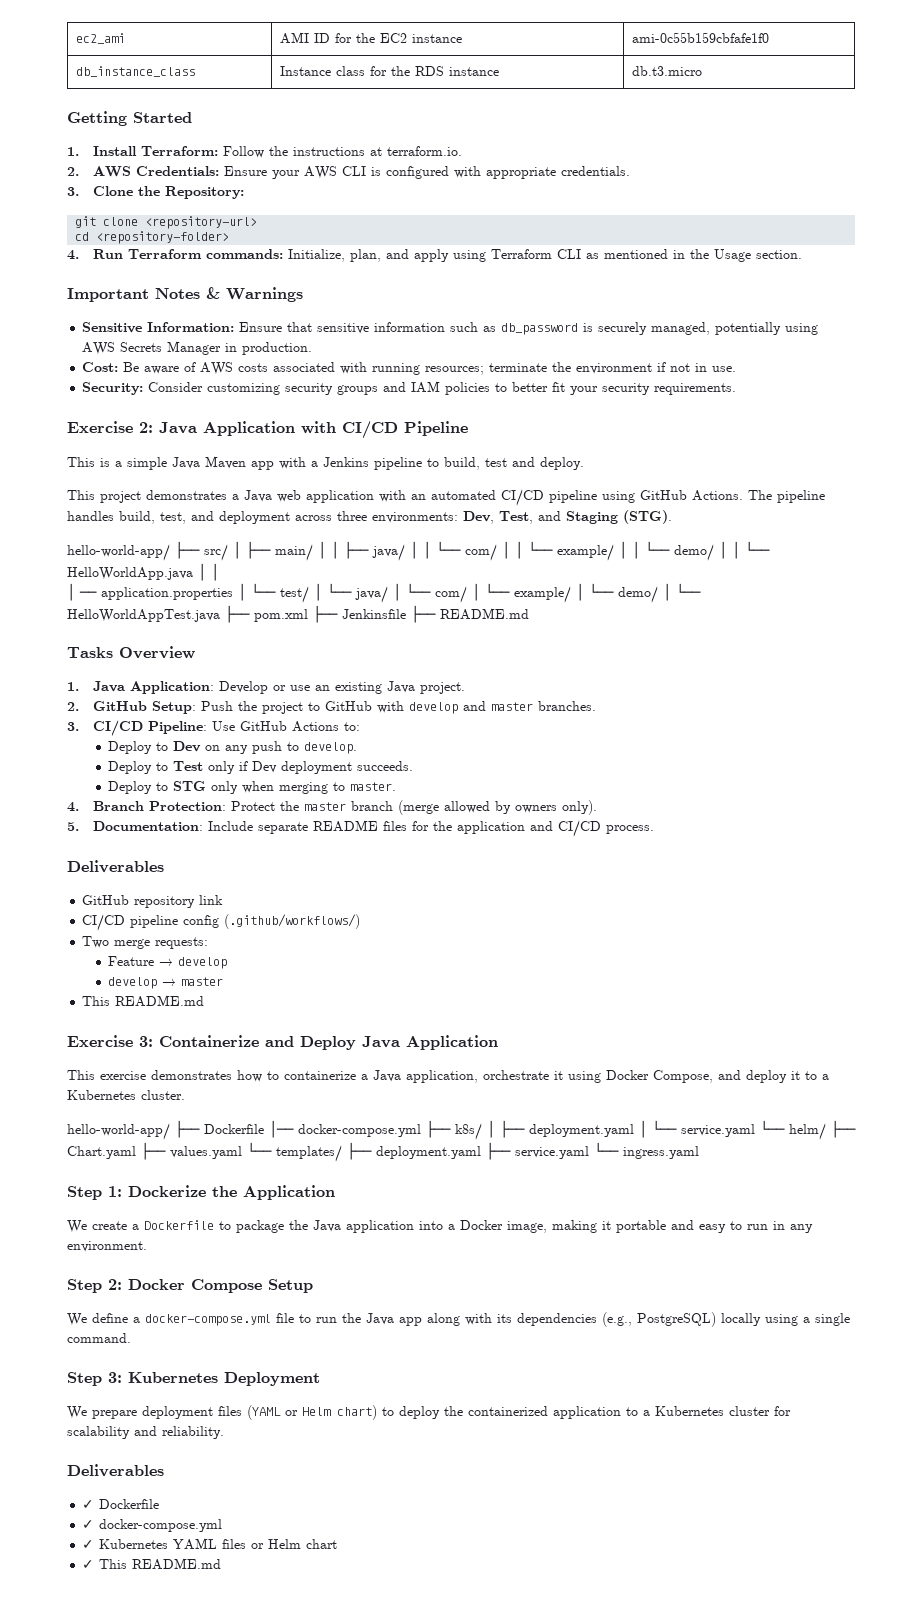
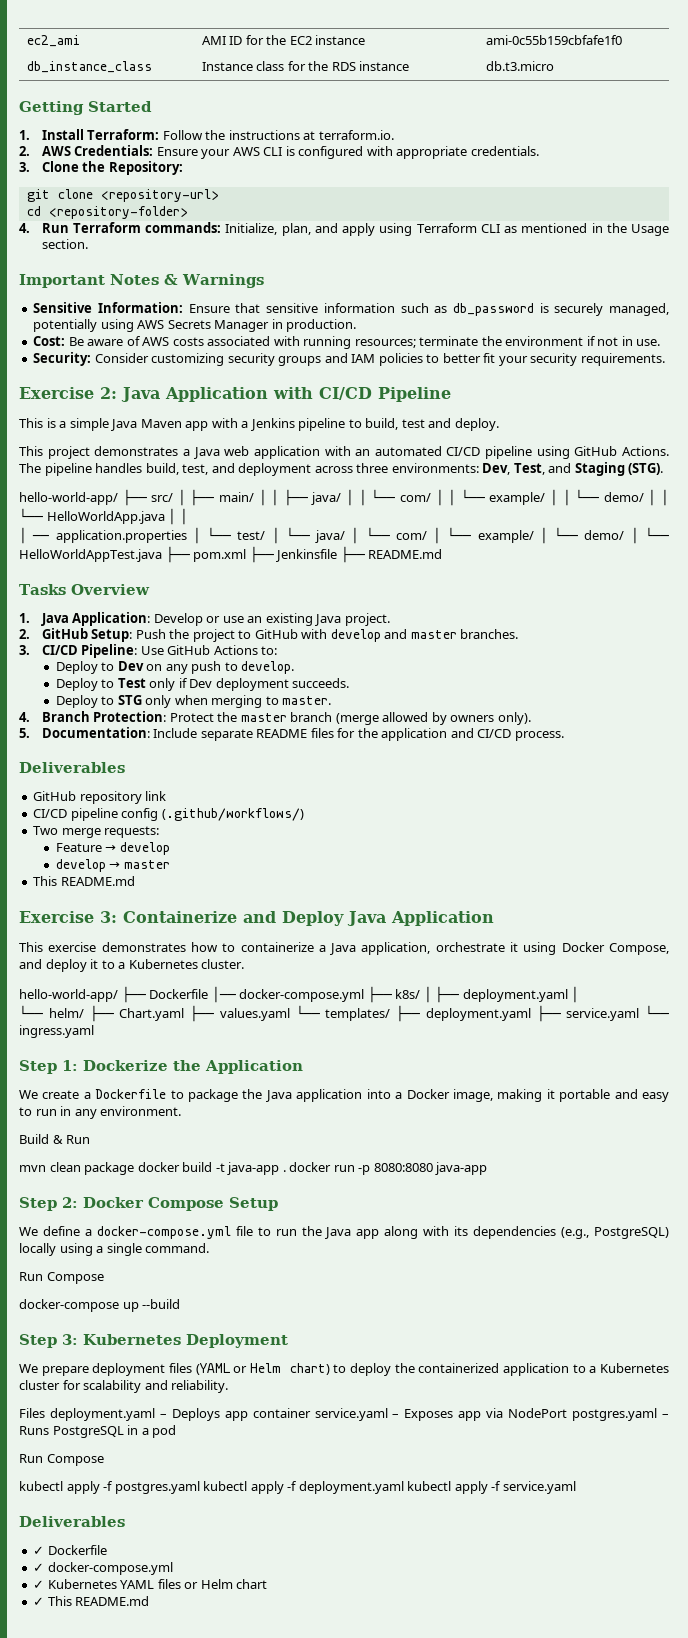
[652,1120,755,1137] └── service.yaml -> (580, 994) //
(147, 1246) none -> [19,1134,91,1144] [19,1162,488,1175] // Build & Run // mvn clean package docker build -t java-app . docker run -p 8080:8080 java-app
(131, 1338) none -> [19,1272,104,1284] [19,1299,181,1312] // Run Compose // docker-compose up --build
(224, 1432) none -> [19,1408,669,1421] [19,1425,177,1438] [19,1454,104,1466] [19,1481,576,1494] // Files deployment.yaml – Deploys app container service.yaml – Exposes app via NodePort postgres.yaml – Runs PostgreSQL in a pod // Run Compose // kubectl apply -f postgres.yaml kubectl apply -f deployment.yaml kubectl apply -f service.yaml

